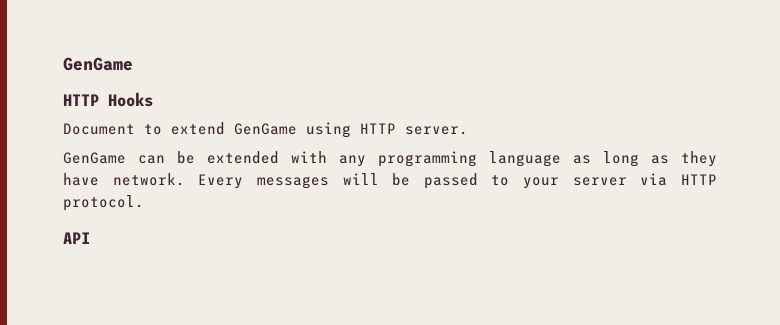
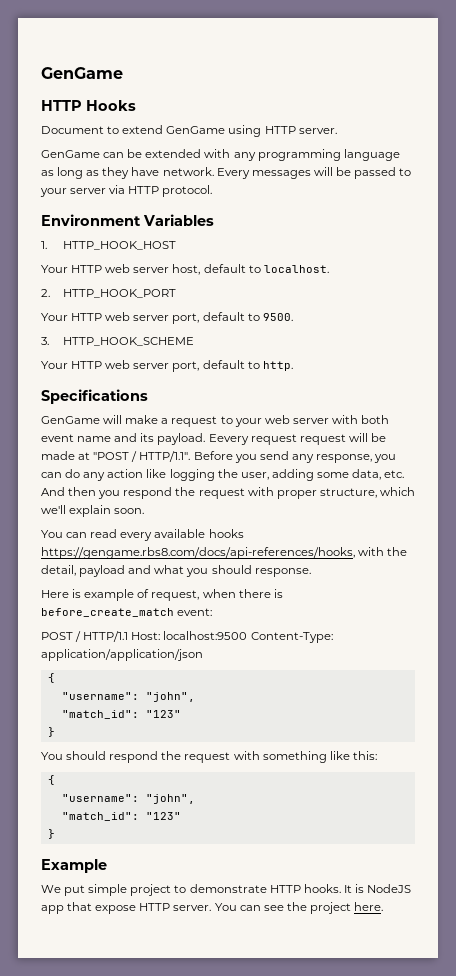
[63,232,90,244] API -> [41,214,214,226] [41,241,177,250] [41,264,329,275] [41,289,177,298] [41,312,293,324] [41,337,195,346] [41,360,293,372] [41,389,148,404] [41,415,390,427] [41,433,386,445] [41,451,397,463] [41,469,405,481] [41,487,415,499] [41,505,145,517] [41,529,244,541] [41,547,408,559] [41,565,311,577] [41,589,283,601] [41,608,213,617] [41,631,333,643] [41,649,203,661] [47,673,55,683] [61,692,195,702] [61,710,181,719] [47,727,55,737] [41,751,377,763] [47,775,55,785] [61,794,195,804] [61,812,181,821] [47,829,55,839] [41,859,107,873] [41,884,412,896] [41,902,384,914] Environment Variables // 1. HTTP_HOOK_HOST // Your HTTP web server host, default to localhost. // 2. HTTP_HOOK_PORT // Your HTTP web server port, default to 9500. // 3. HTTP_HOOK_SCHEME // Your HTTP web server port, default to http. // Specifications // GenGame will make a request to your web server with both event name and its payload. Eevery request request will be made at "POST / HTTP/1.1". Before you send any response, you can do any action like logging the user, adding some data, etc. And then you respond the request with proper structure, which we'll explain soon. // You can read every available hooks https://gengame.rbs8.com/docs/api-references/hooks, with the detail, payload and what you should response. // Here is example of request, when there is before_create_match event: // POST / HTTP/1.1 Host: localhost:9500 Content-Type: application/application/json // { // "username": "john", // "match_id": "123" // } // You should respond the request with something like this: // { // "username": "john", // "match_id": "123" // } // Example // We put simple project to demonstrate HTTP hooks. It is NodeJS app that expose HTTP server. You can see the project here.

